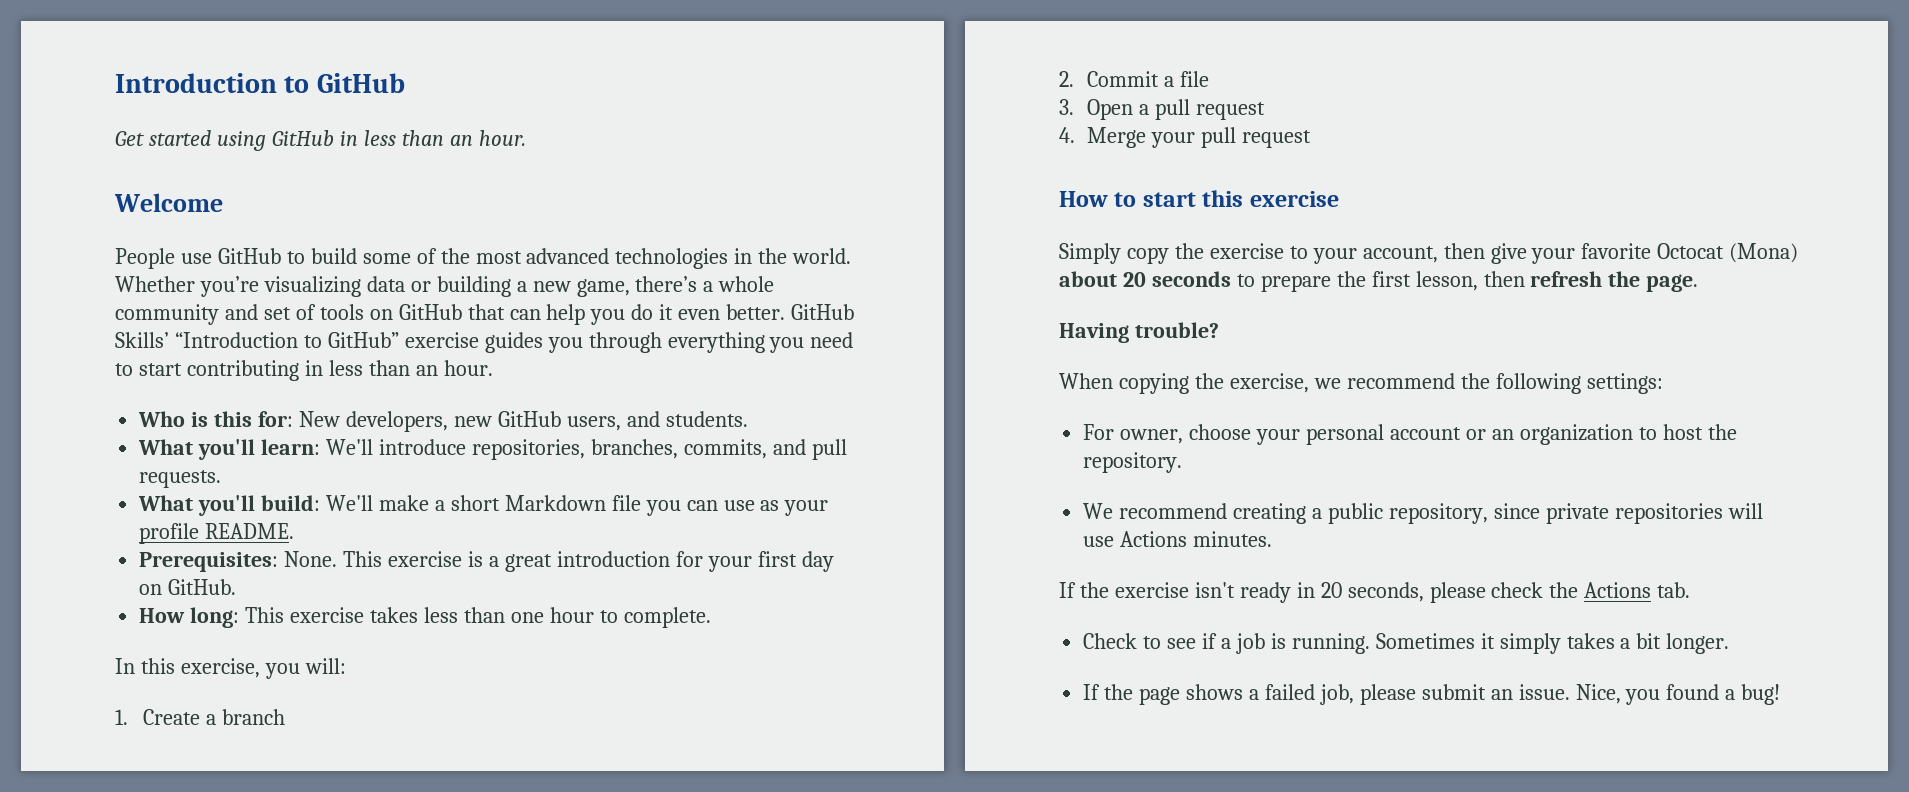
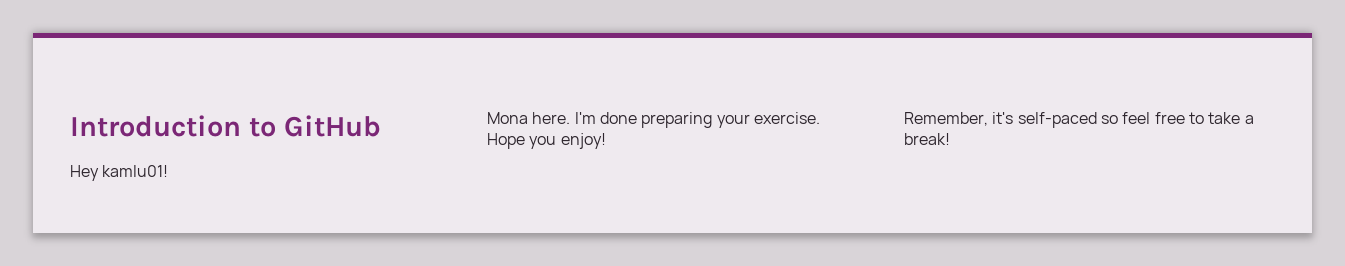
[115,130,526,151] [114,193,223,212] [115,248,852,269] [115,276,775,297] [115,304,855,325] [115,332,854,353] [115,360,493,381] [138,411,748,432] [138,439,847,460] [139,470,222,488] [138,495,829,516] [139,523,295,544] [139,551,834,572] [139,579,237,595] [139,607,711,628] [115,658,346,679] [115,709,285,725] [1059,71,1209,87] [1059,99,1265,120] [1059,127,1311,148] [1059,190,1339,207] [1059,243,1799,264] [1059,271,1699,292] [1059,322,1219,343] [1059,373,1663,394] [1083,424,1737,445] [1083,452,1183,473] [1083,503,1763,524] [1083,531,1273,547] [1059,582,1691,603] [1083,633,1730,654] [1083,684,1781,705] Get started using GitHub in less than an hour. // Welcome // People use GitHub to build some of the most advanced technologies in the world. Whether you’re visualizing data or building a new game, there’s a whole community and set of tools on GitHub that can help you do it even better. GitHub Skills’ “Introduction to GitHub” exercise guides you through everything you need to start contributing in less than an hour. // Who is this for: New developers, new GitHub users, and students. // What you'll learn: We'll introduce repositories, branches, commits, and pull requests. // What you'll build: We'll make a short Markdown file you can use as your profile README. // Prerequisites: None. This exercise is a great introduction for your first day on GitHub. // How long: This exercise takes less than one hour to complete. // In this exercise, you will: // 1. Create a branch // 2. Commit a file // 3. Open a pull request // 4. Merge your pull request // How to start this exercise // Simply copy the exercise to your account, then give your favorite Octocat (Mona) about 20 seconds to prepare the first lesson, then refresh the page. // Having trouble? // When copying the exercise, we recommend the following settings: // For owner, choose your personal account or an organization to host the repository. // We recommend creating a public repository, since private repositories will use Actions minutes. // If the exercise isn't ready in 20 seconds, please check the Actions tab. // Check to see if a job is running. Sometimes it simply takes a bit longer. // If the page shows a failed job, please submit an issue. Nice, you found a bug! -> [70,165,169,181] [487,112,820,128] [487,133,606,149] [904,112,1254,128] [904,133,950,145] Hey kamlu01! // Mona here. I'm done preparing your exercise. Hope you enjoy! // Remember, it's self-paced so feel free to take a break!

